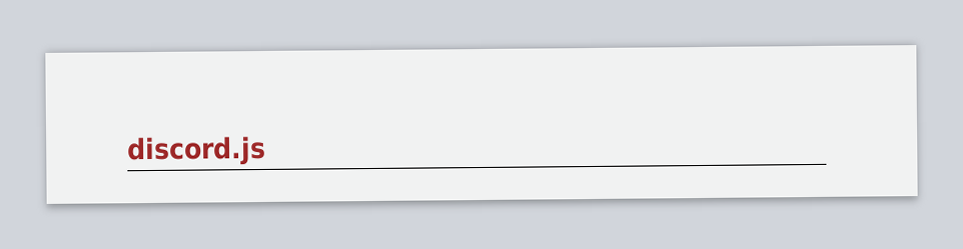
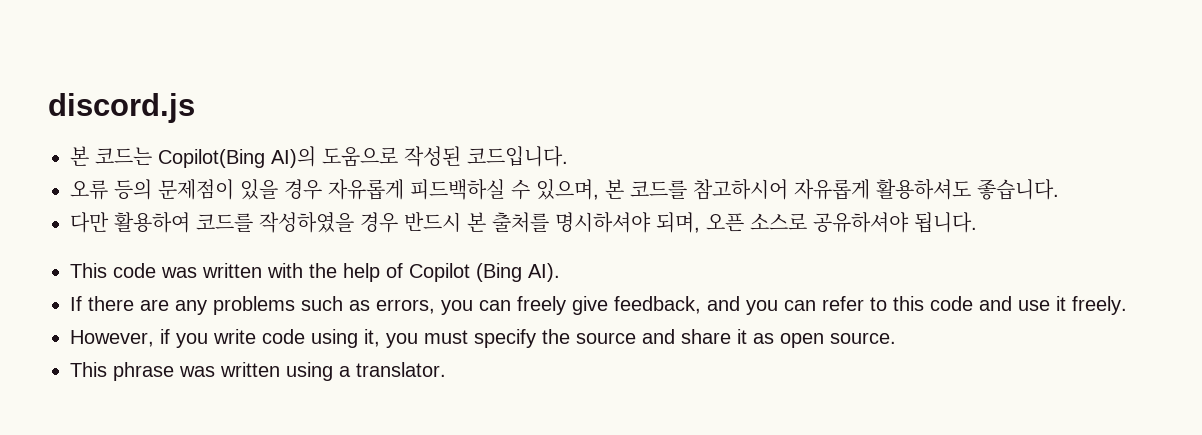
(266, 151) none -> [70,146,568,168] [70,179,1059,200] [70,212,977,233] [70,263,560,282] [70,296,1127,315] [70,329,896,348] [70,362,446,381] // 본 코드는 Copilot(Bing AI)의 도움으로 작성된 코드입니다. // 오류 등의 문제점이 있을 경우 자유롭게 피드백하실 수 있으며, 본 코드를 참고하시어 자유롭게 활용하셔도 좋습니다. // 다만 활용하여 코드를 작성하였을 경우 반드시 본 출처를 명시하셔야 되며, 오픈 소스로 공유하셔야 됩니다. // This code was written with the help of Copilot (Bing AI). // If there are any problems such as errors, you can freely give feedback, and you can refer to this code and use it freely. // However, if you write code using it, you must specify the source and share it as open source. // This phrase was written using a translator.

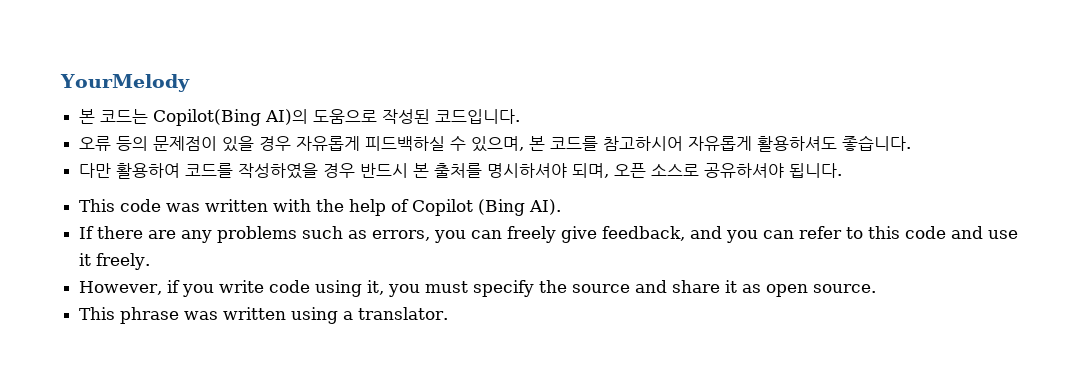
[48,93,195,123] discord.js -> [60,74,190,92] YourMelody

